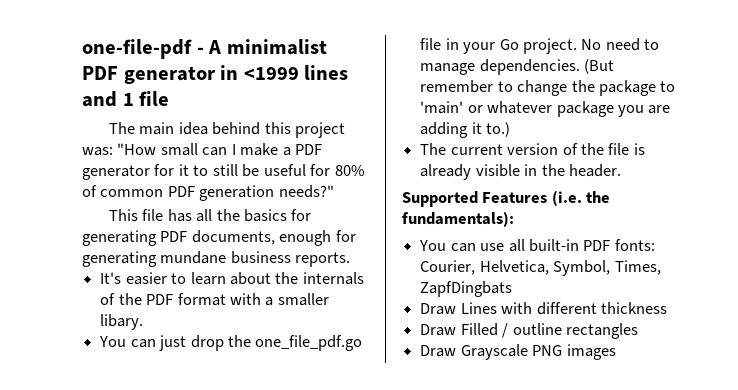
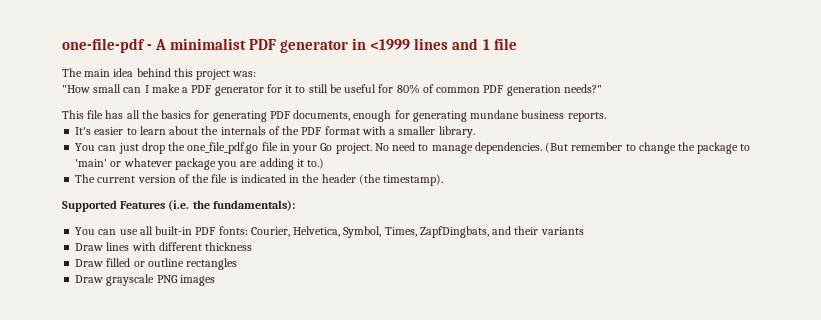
(113, 151) none -> (257, 74) //
[100,314,144,330] libary. -> [438,126,475,138] library.
[420,164,621,180] already visible in the header. -> [240,174,444,186] indicated in the header (the timestamp).
[420,281,513,297] [420,302,497,315] ZapfDingbats // Draw Lines -> [419,226,584,238] [75,242,130,251] ZapfDingbats, and their variants // Draw lines
[460,323,509,338] Filled / -> [106,258,145,267] filled or
[460,344,528,360] Grayscale -> [106,274,155,286] grayscale

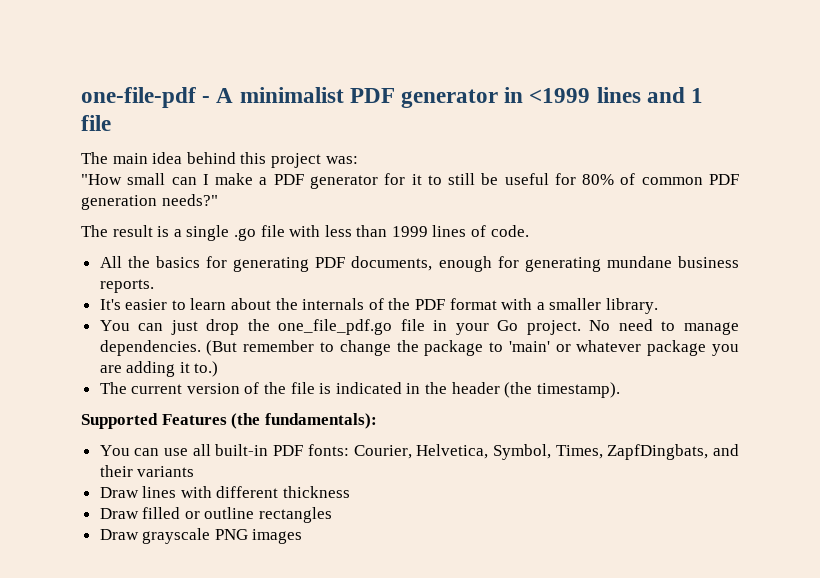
[62,110,140,119] This file has all -> [81,225,529,241] [99,256,122,268] The result is a single .go file with less than 1999 lines of code. // All
[168,200,210,211] (i.e. the -> [231,413,261,429] (the

